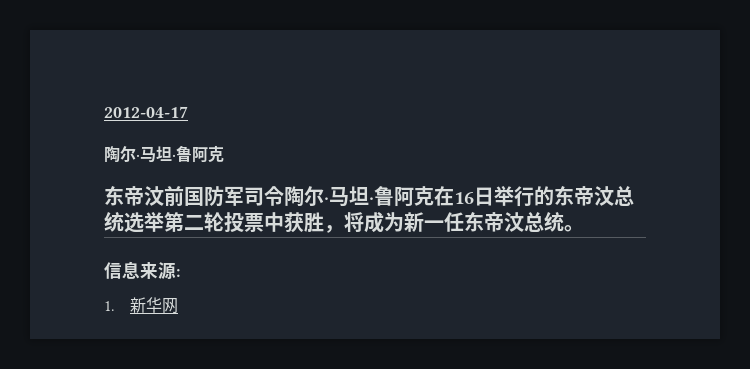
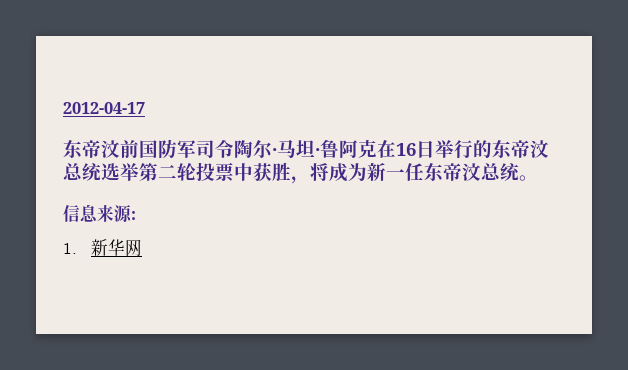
[104,145,224,163] // 陶尔·马坦·鲁阿克 -> (145, 108) none

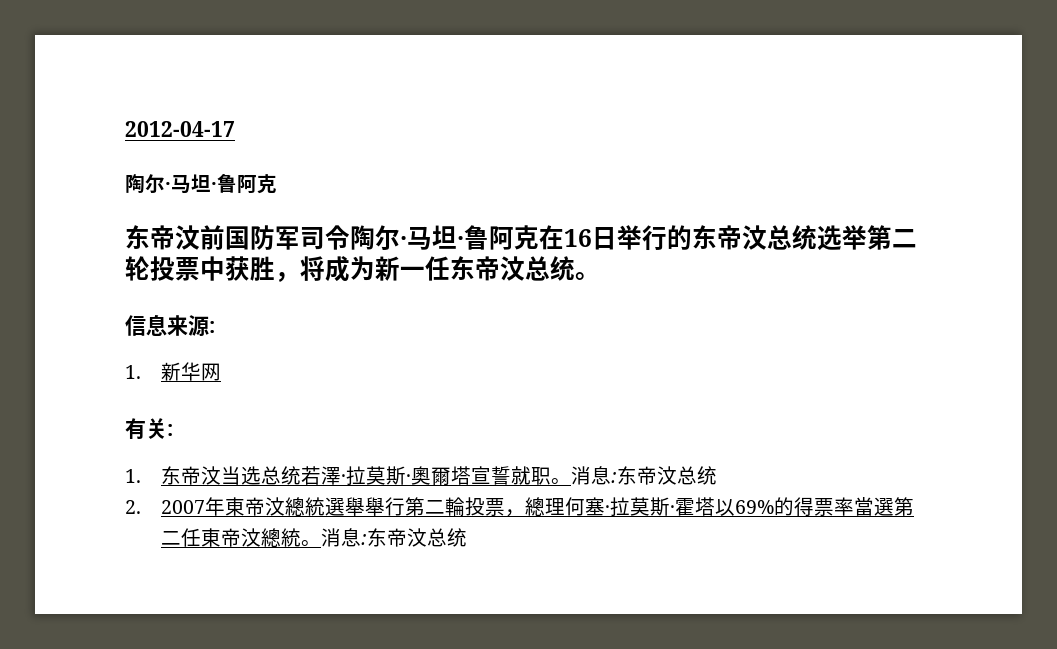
(145, 108) none -> [125,173,277,194] // 陶尔·马坦·鲁阿克
(143, 248) none -> [125,418,173,439] [125,466,718,486] [125,497,915,517] [161,528,468,547] // 有关: // 1.东帝汶当选总统若澤·拉莫斯·奧爾塔宣誓就职。消息:东帝汶总统 // 2. 2007年東帝汶總統選舉舉行第二輪投票，總理何塞·拉莫斯·霍塔以69%的得票率當選第二任東帝汶總統。消息:东帝汶总统

